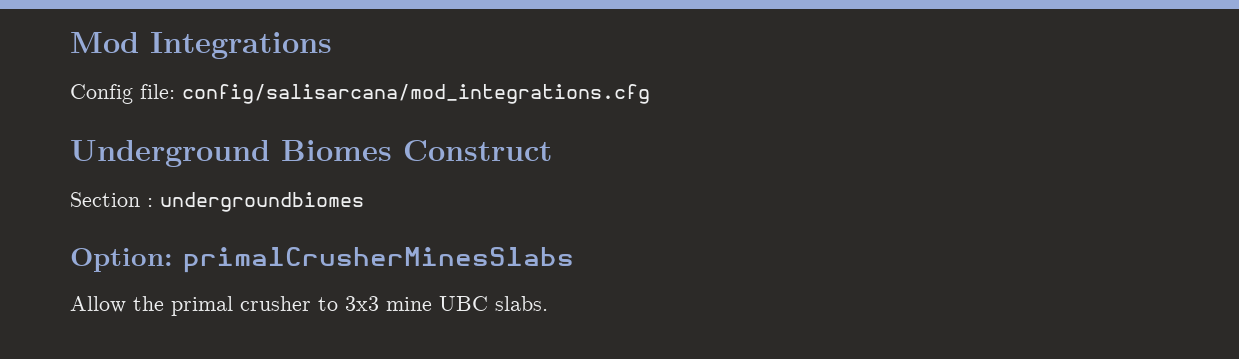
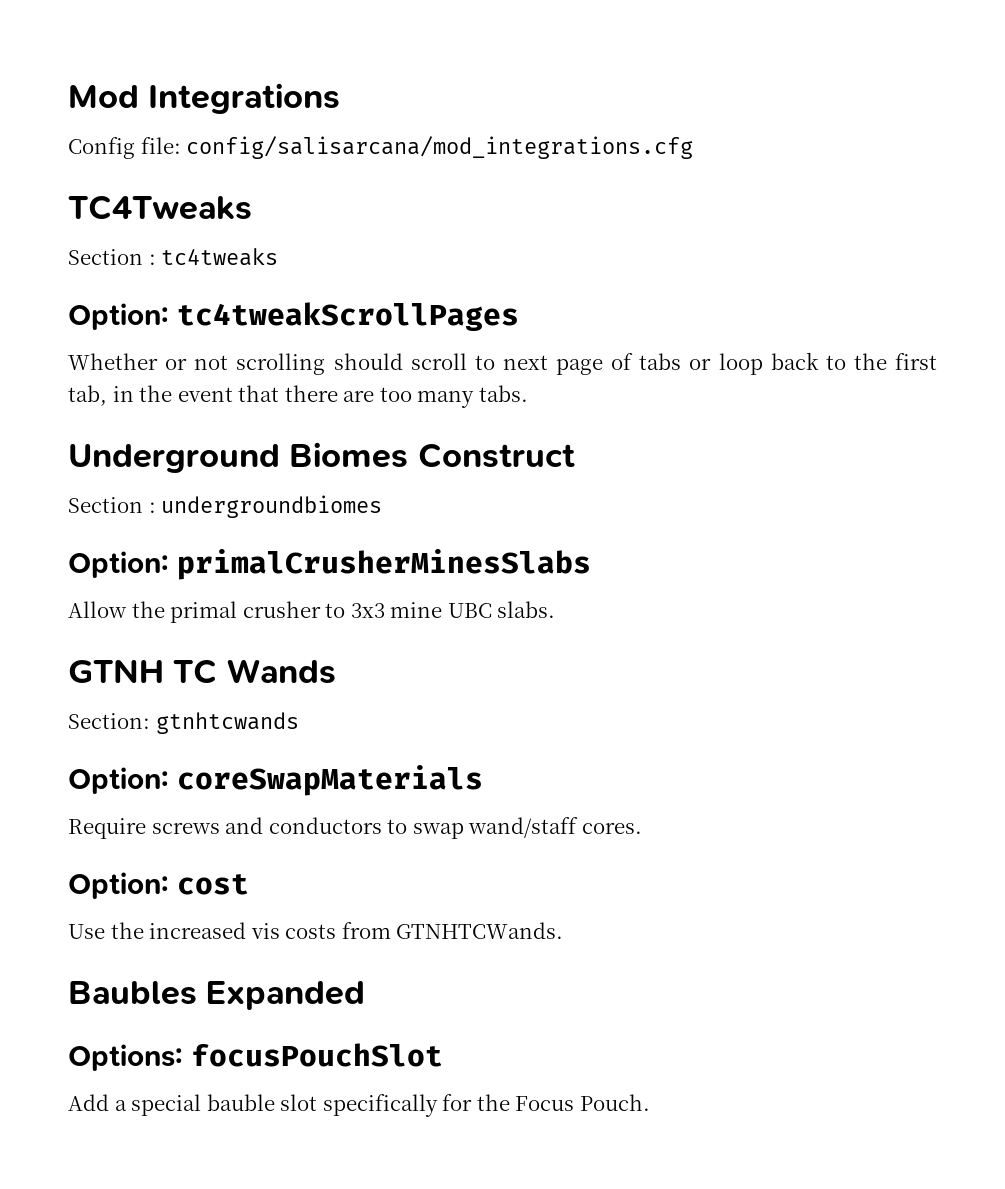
(650, 94) none -> [68,195,252,220] [68,248,279,266] [68,302,519,331] [68,352,937,375] [68,385,528,408] // TC4Tweaks // Section : tc4tweaks // Option: tc4tweakScrollPages // Whether or not scrolling should scroll to next page of tabs or loop back to the first tab, in the event that there are too many tabs.
(548, 303) none -> [68,659,336,684] [68,712,299,734] [68,765,483,796] [68,817,642,839] [68,872,249,899] [68,922,564,939] [68,981,366,1010] [68,1043,443,1071] [68,1094,650,1117] // GTNH TC Wands // Section: gtnhtcwands // Option: coreSwapMaterials // Require screws and conductors to swap wand/staff cores. // Option: cost // Use the increased vis costs from GTNHTCWands. // Baubles Expanded // Options: focusPouchSlot // Add a special bauble slot specifically for the Focus Pouch.

